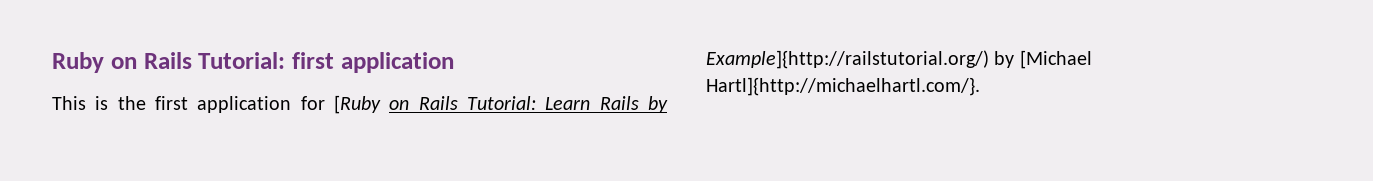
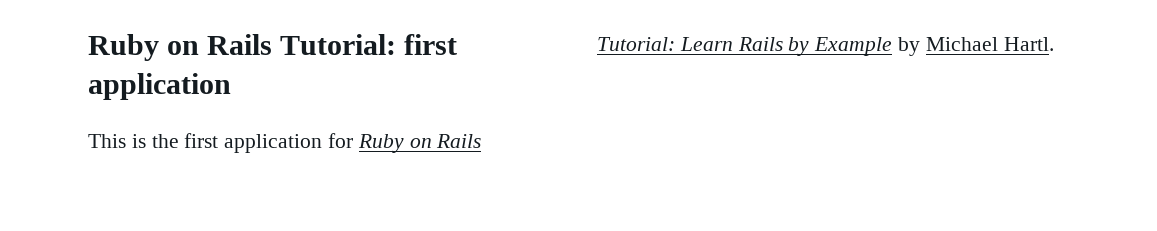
[334,95,381,114] [Ruby -> [357,134,404,153] Ruby
[706,50,1092,69] [706,77,980,96] Example]{http://railstutorial.org/) by [Michael Hartl]{http://michaelhartl.com/}. -> [814,37,1054,56] Example by Michael Hartl.

